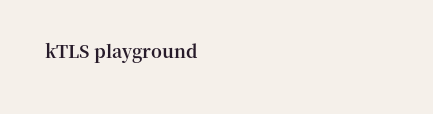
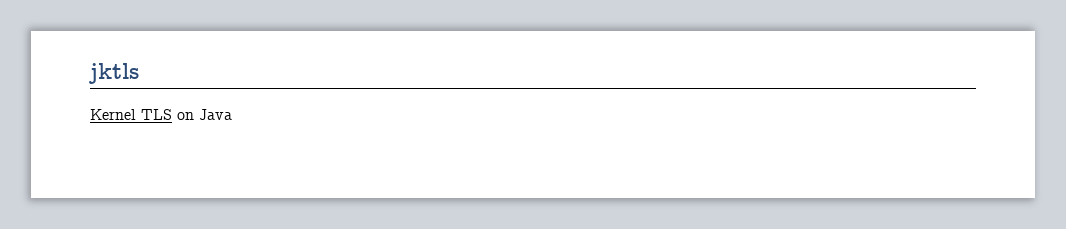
[45,42,198,63] kTLS playground -> [89,63,139,84] [90,109,232,120] jktls // Kernel TLS on Java

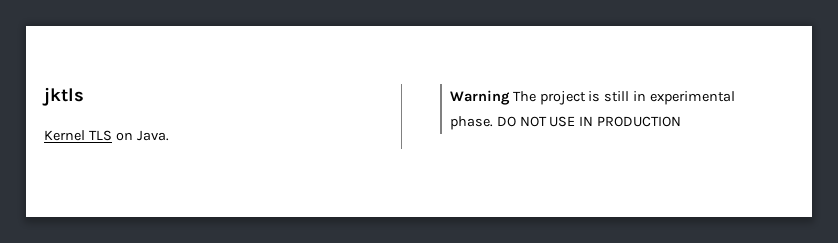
[199,109,232,120] Java -> [136,130,169,141] [449,90,736,105] [449,116,682,130] Java. // Warning The project is still in experimental phase. DO NOT USE IN PRODUCTION

